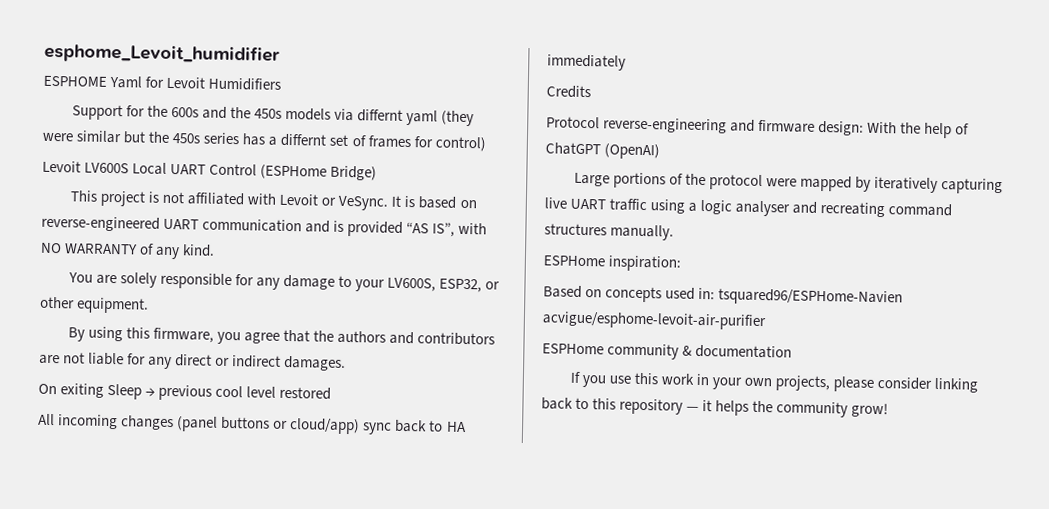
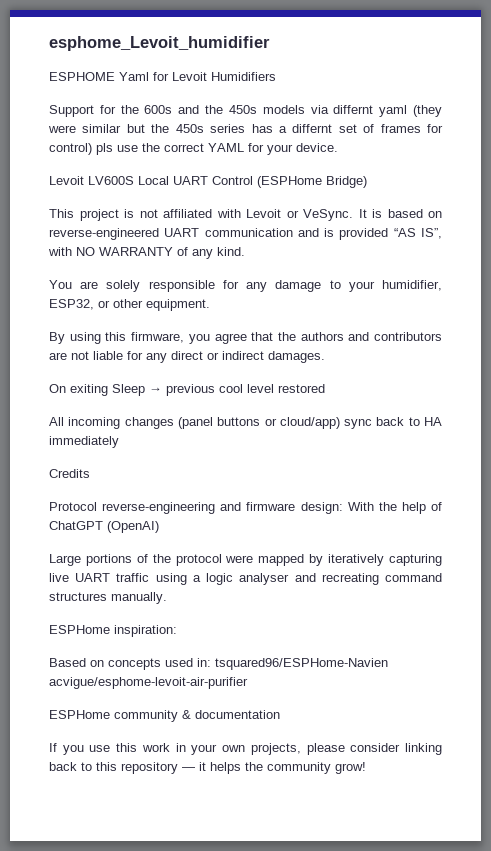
(486, 144) none -> [96,143,338,155] pls use the correct YAML for your device.
[387,277,437,292] LV600S, -> [382,280,443,291] humidifier,

